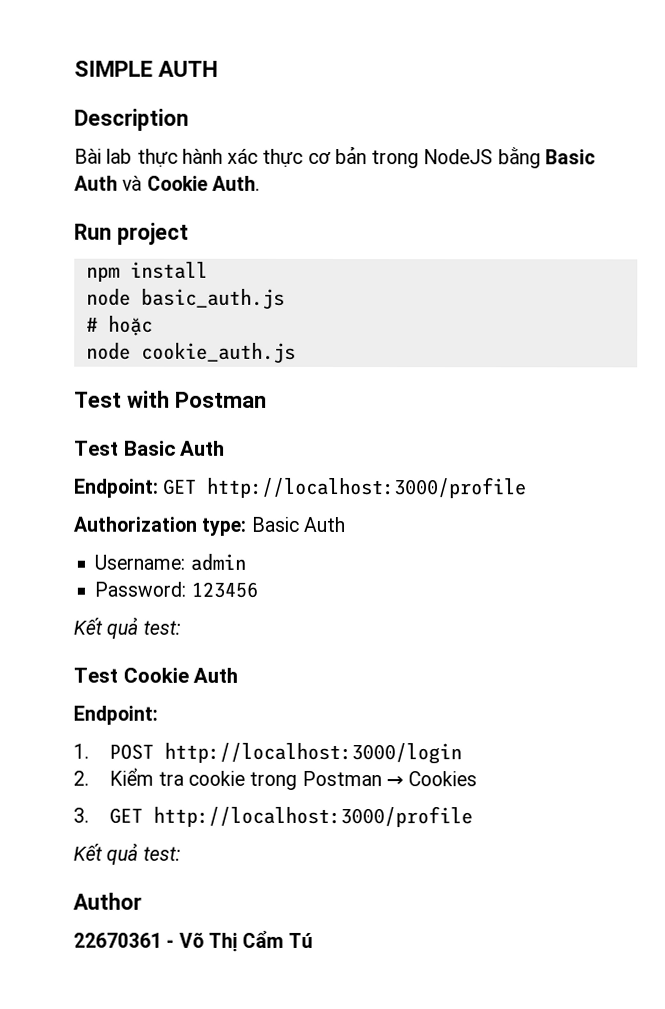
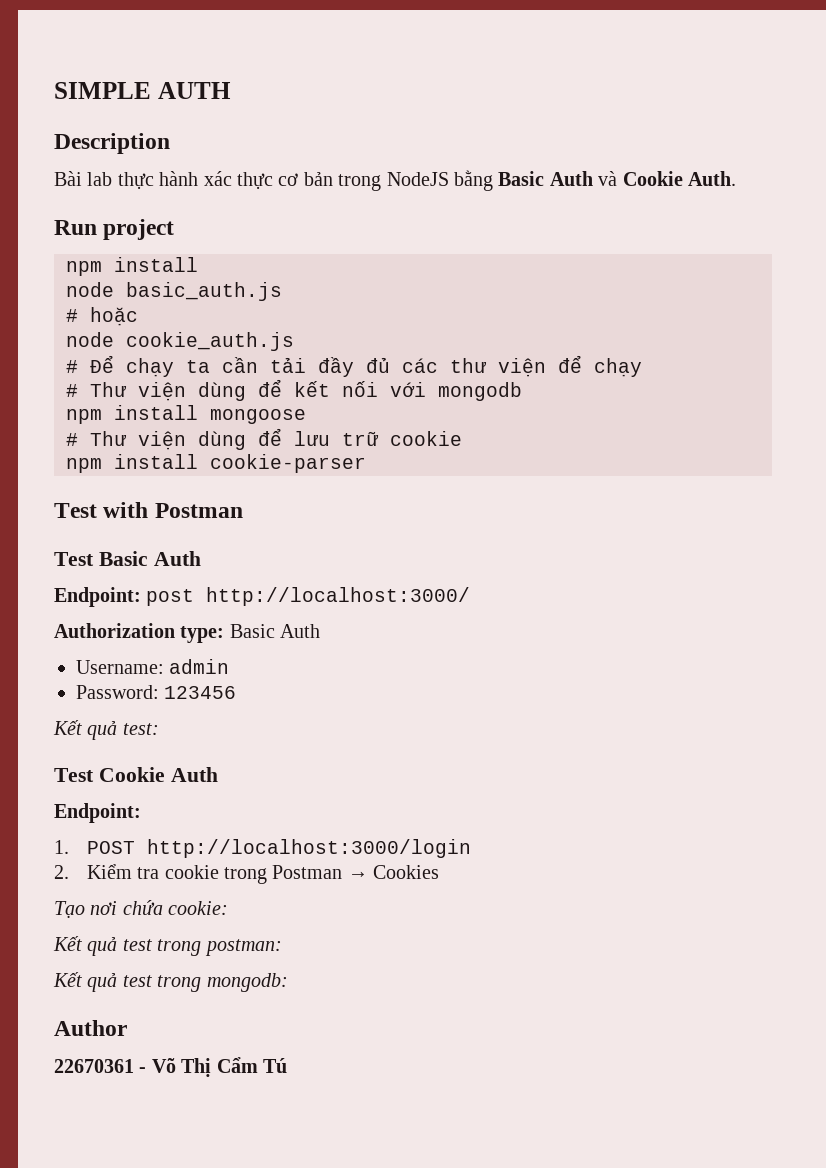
(296, 352) none -> [66,355,642,377] [66,379,522,401] [66,405,306,424] [66,428,462,450] [66,454,366,473] // # Để chạy ta cần tải đầy đủ các thư viện để chạy // # Thư viện dùng để kết nối với mongodb // npm install mongoose // # Thư viện dùng để lưu trữ cookie // npm install cookie-parser
[163,476,528,499] GET http://localhost:3000/profile -> [146,587,471,606] post http://localhost:3000/
[73,805,473,828] [73,843,181,865] 3. GET http://localhost:3000/profile // Kết quả test: -> [54,900,229,918] [53,936,282,956] [53,972,288,992] Tạo nơi chứa cookie: // Kết quả test trong postman: // Kết quả test trong mongodb:

